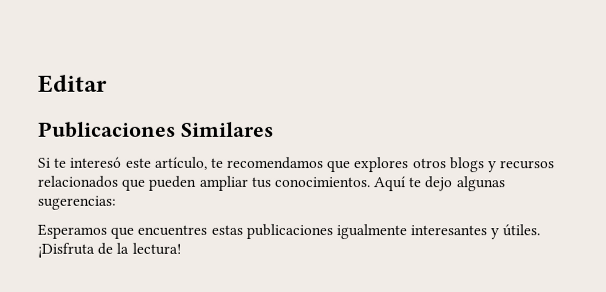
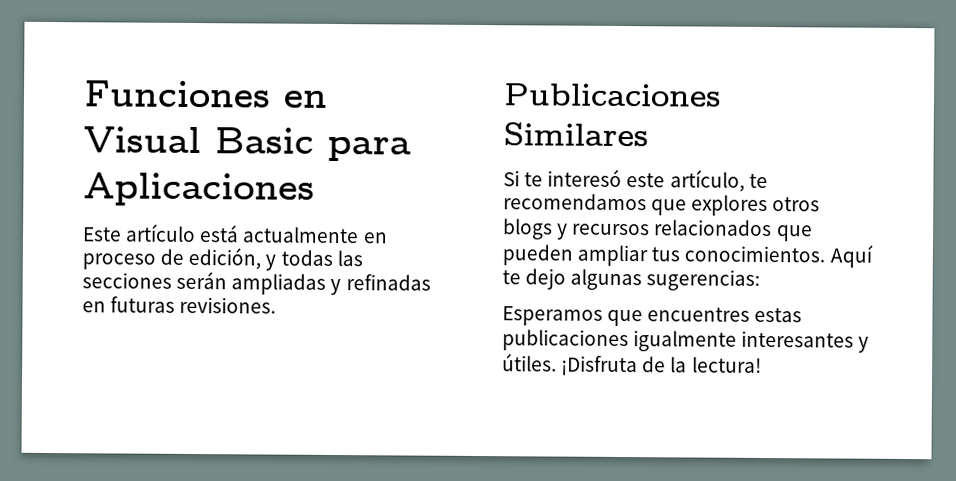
[38,74,108,93] Editar -> [83,80,328,108] [83,126,411,162] [83,172,315,207] [82,223,388,244] [82,247,363,271] [82,271,431,296] [82,296,277,314] Funciones en Visual Basic para Aplicaciones // Este artículo está actualmente en proceso de edición, y todas las secciones serán ampliadas y refinadas en futuras revisiones.

